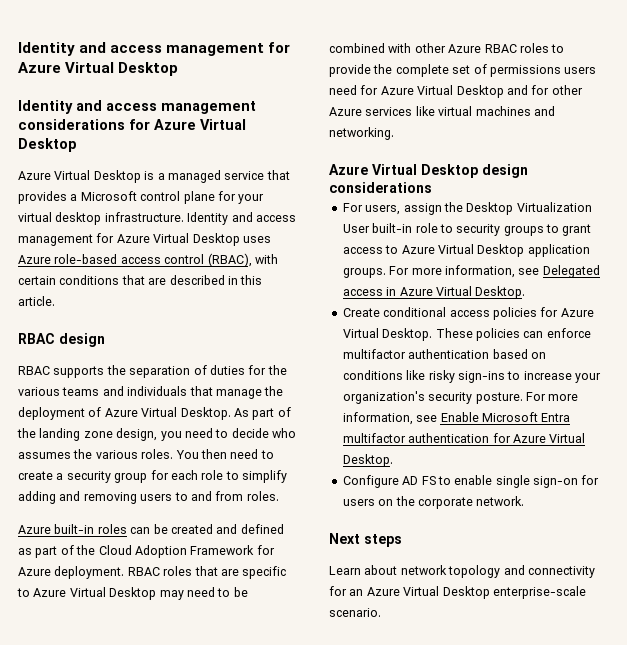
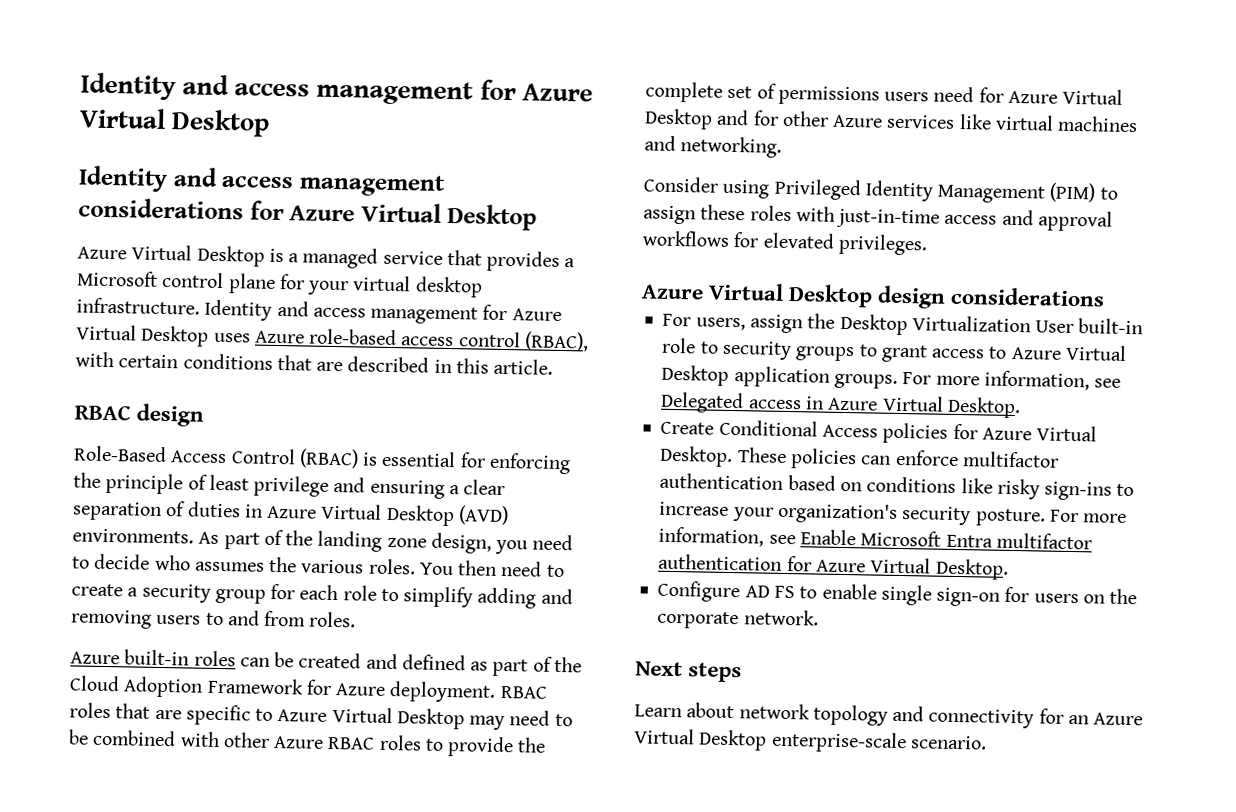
[18,365,287,378] [18,386,284,399] [18,407,231,420] RBAC supports the separation of duties for the various teams and individuals that manage the deployment of Azure Virtual Desktop. -> [73,445,571,475] [73,472,506,499] [72,501,509,527] [72,528,194,544] Role-Based Access Control (RBAC) is essential for enforcing the principle of least privilege and ensuring a clear separation of duties in Azure Virtual Desktop (AVD) environments.
(394, 133) none -> [643,176,1118,204] [643,204,1113,232] [642,230,928,256] // Consider using Privileged Identity Management (PIM) to assign these roles with just-in-time access and approval workflows for elevated privileges.
[383,307,490,317] conditional access -> [718,419,878,438] Conditional Access

